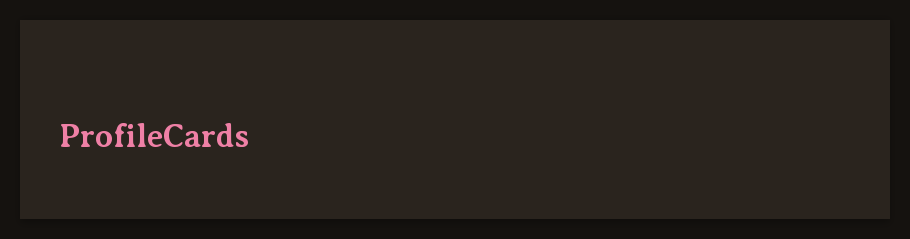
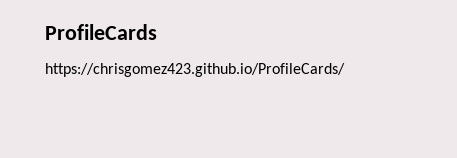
(249, 135) none -> [45,63,345,77] // https://chrisgomez423.github.io/ProfileCards/

